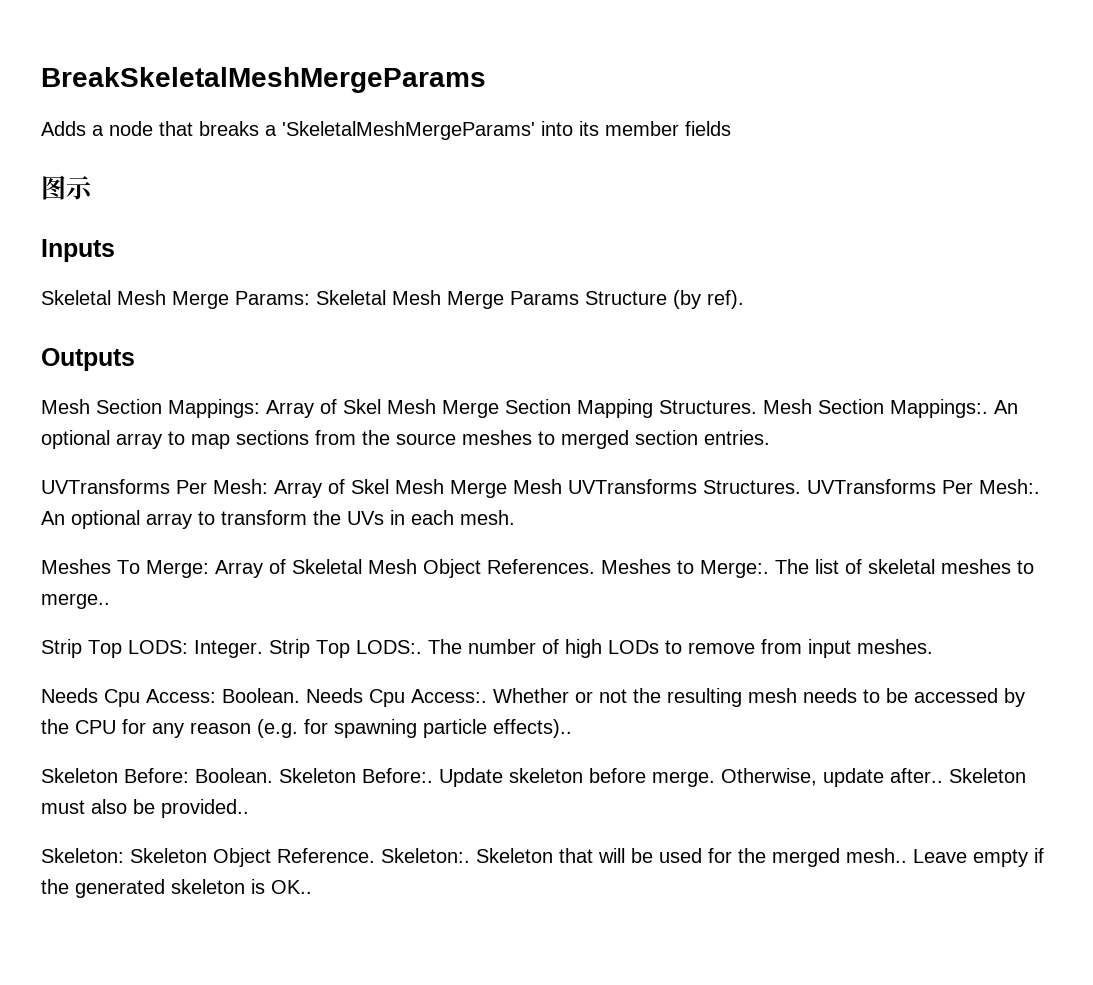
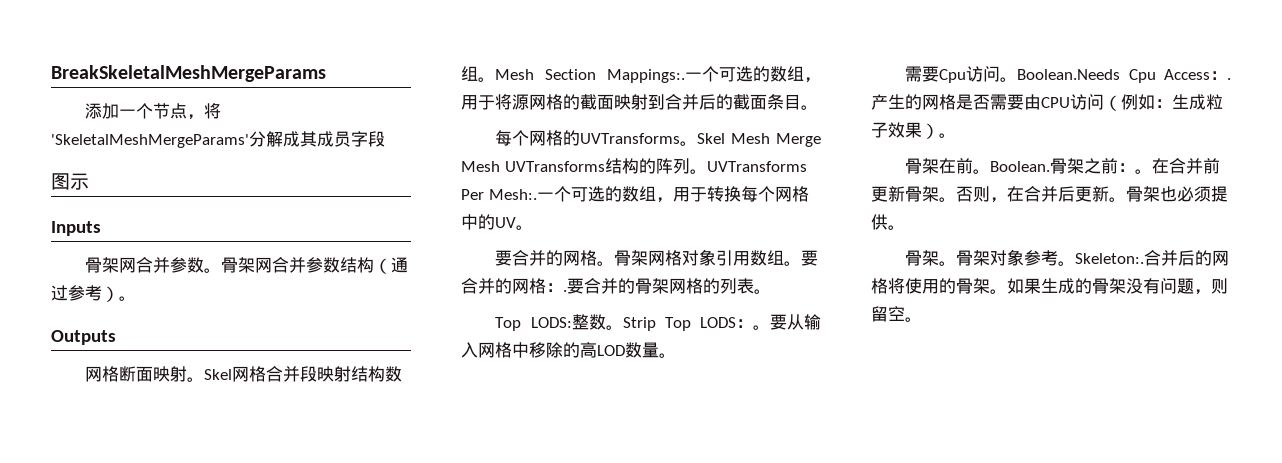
[41,121,731,140] [41,175,93,200] [41,239,115,262] [41,290,744,309] [41,348,135,371] [41,399,1018,418] [41,430,770,449] [41,479,345,498] Adds a node that breaks a 'SkeletalMeshMergeParams' into its member fields // 图示 // Inputs // Skeletal Mesh Merge Params: Skeletal Mesh Merge Params Structure (by ref). // Outputs // Mesh Section Mappings: Array of Skel Mesh Merge Section Mapping Structures. Mesh Section Mappings:. An optional array to map sections from the source meshes to merged section entries. // UVTransforms Per Mesh: Array of -> [85,103,222,120] [51,131,385,148] [51,173,89,190] [51,221,101,236] [85,257,409,274] [51,285,136,302] [51,330,116,345] [85,366,403,382] [461,66,821,83] [461,94,818,110] [495,130,698,146] 添加一个节点，将'SkeletalMeshMergeParams'分解成其成员字段 // 图示 // Inputs // 骨架网合并参数。骨架网合并参数结构（通过参考）。 // Outputs // 网格断面映射。Skel网格合并段映射结构数组。Mesh Section Mappings:.一个可选的数组，用于将源网格的截面映射到合并后的截面条目。 // 每个网格的UVTransforms。
[703,479,1040,494] [41,510,515,529] [41,559,1034,578] [41,593,110,609] [41,639,933,658] [41,688,1025,707] [41,719,572,738] [41,768,1026,787] [41,799,249,818] [41,848,1044,867] [41,879,312,898] Structures. UVTransforms Per Mesh:. An optional array to transform the UVs in each mesh. // Meshes To Merge: Array of Skeletal Mesh Object References. Meshes to Merge:. The list of skeletal meshes to merge.. // Strip Top LODS: Integer. Strip Top LODS:. The number of high LODs to remove from input meshes. // Needs Cpu Access: Boolean. Needs Cpu Access:. Whether or not the resulting mesh needs to be accessed by the CPU for any reason (e.g. for spawning particle effects).. // Skeleton Before: Boolean. Skeleton Before:. Update skeleton before merge. Otherwise, update after.. Skeleton must also be provided.. // Skeleton: Skeleton Object Reference. Skeleton:. Skeleton that will be used for the merged mesh.. Leave empty if the generated skeleton is OK.. -> [604,158,807,174] [461,186,809,203] [461,214,533,230] [495,249,819,266] [461,278,771,294] [495,314,821,331] [461,342,676,358] [905,66,1231,83] [871,94,1223,111] [871,122,956,139] [905,158,1221,174] [871,186,1228,203] [871,214,905,230] [905,249,1230,266] [871,278,1228,295] [871,306,922,322] 结构的阵列。UVTransforms Per Mesh:.一个可选的数组，用于转换每个网格中的UV。 // 要合并的网格。骨架网格对象引用数组。要合并的网格：.要合并的骨架网格的列表。 // Top LODS:整数。Strip Top LODS：。要从输入网格中移除的高LOD数量。 // 需要Cpu访问。Boolean.Needs Cpu Access：.产生的网格是否需要由CPU访问（例如：生成粒子效果）。 // 骨架在前。Boolean.骨架之前：。在合并前更新骨架。否则，在合并后更新。骨架也必须提供。 // 骨架。骨架对象参考。Skeleton:.合并后的网格将使用的骨架。如果生成的骨架没有问题，则留空。

